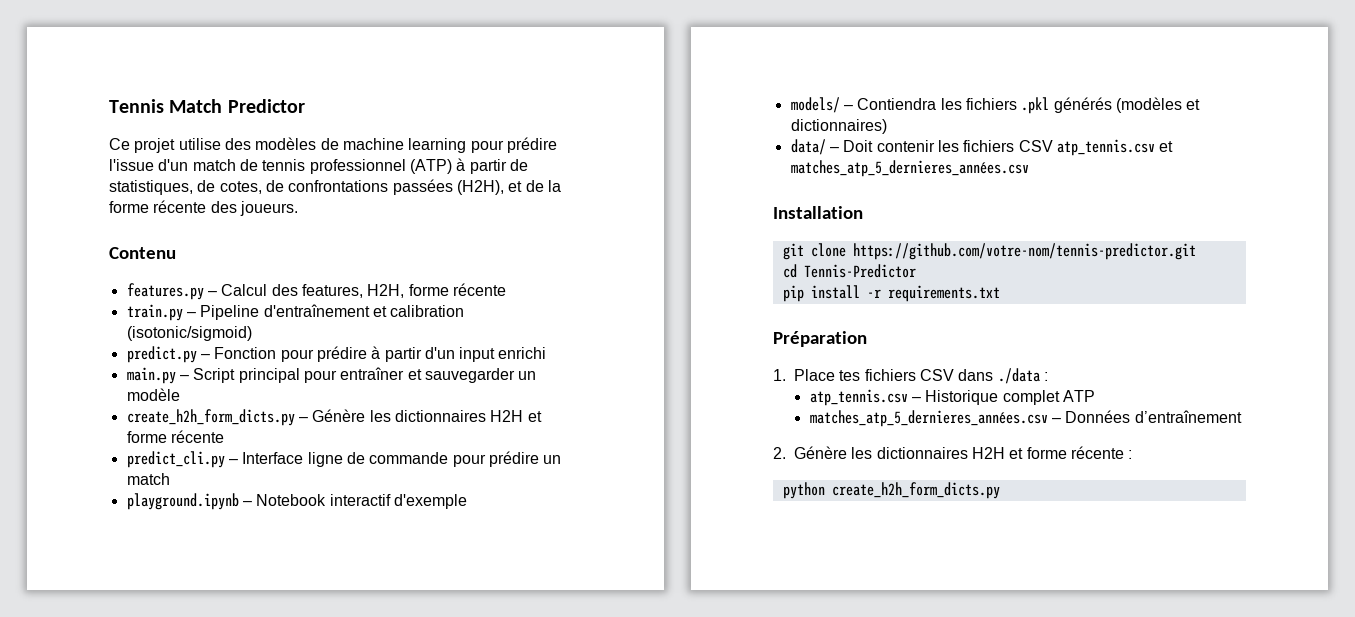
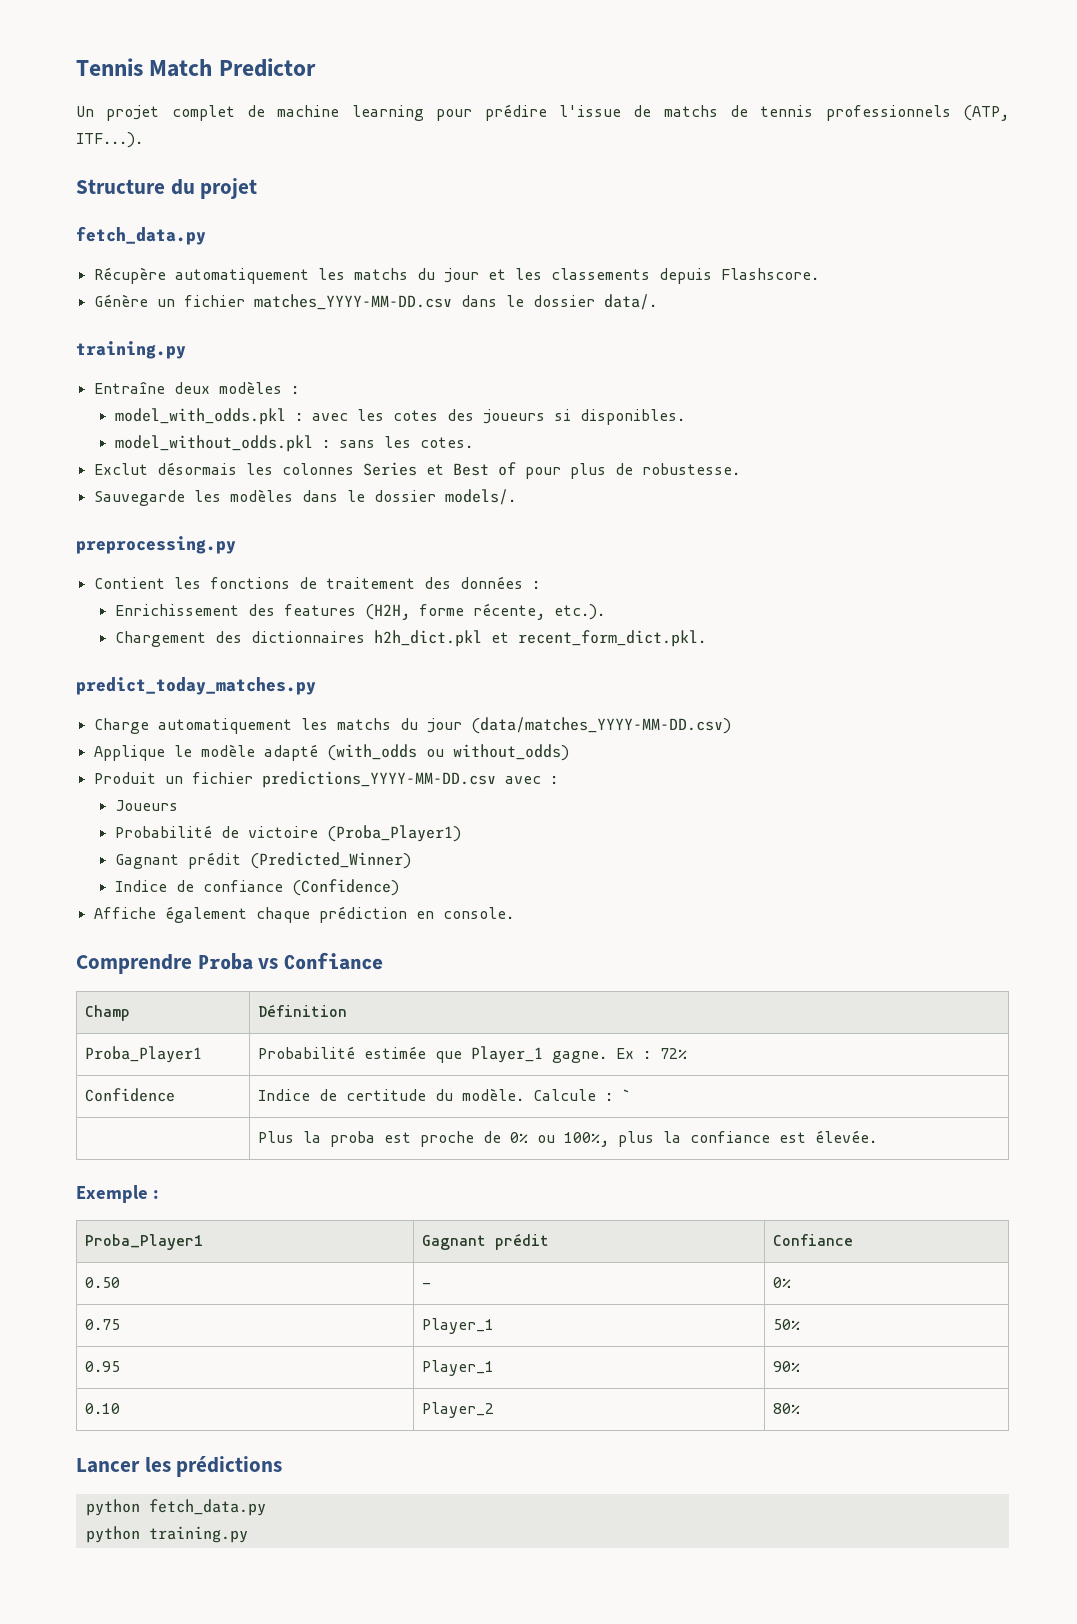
[109,137,317,153] Ce projet utilise des modèles -> [76,105,235,121] Un projet complet
[158,158,528,174] [109,179,561,195] [109,200,298,216] [109,247,176,259] [126,283,506,300] [126,304,465,321] [126,326,252,341] [126,346,547,363] [126,367,537,384] [126,388,180,401] [126,409,542,426] [126,430,224,443] [126,451,562,468] [126,473,170,485] [126,493,467,510] [790,97,1201,114] [790,119,887,134] [790,139,1174,156] [790,160,1029,177] [773,206,863,219] [782,243,1196,260] [782,264,916,278] [782,285,1000,302] [773,331,867,347] [773,368,1048,384] [809,389,1096,406] [809,410,1242,427] [773,446,1133,459] [782,482,1000,499] d'un match de tennis professionnel (ATP) à partir de statistiques, de cotes, de confrontations passées (H2H), et de la forme récente des joueurs. // Contenu // features.py – Calcul des features, H2H, forme récente // train.py – Pipeline d'entraînement et calibration (isotonic/sigmoid) // predict.py – Fonction pour prédire à partir d'un input enrichi // main.py – Script principal pour entraîner et sauvegarder un modèle // create_h2h_form_dicts.py – Génère les dictionnaires H2H et forme récente // predict_cli.py – Interface ligne de commande pour prédire un match // playground.ipynb – Notebook interactif d'exemple // models/ – Contiendra les fichiers .pkl générés (modèles et dictionnaires) // data/ – Doit contenir les fichiers CSV atp_tennis.csv et matches_atp_5_dernieres_années.csv // Installation // git clone https://github.com/votre-nom/tennis-predictor.git // cd Tennis-Predictor // pip install -r requirements.txt // Préparation // 1. Place tes fichiers CSV dans ./data : // atp_tennis.csv – Historique complet ATP // matches_atp_5_dernieres_années.csv – Données d’entraînement // 2. Génère les dictionnaires H2H et forme récente : // python create_h2h_form_dicts.py -> [633,105,1010,121] [76,132,143,148] [76,178,258,199] [76,226,206,245] [93,267,819,284] [93,294,657,310] [76,341,186,359] [93,381,299,394] [114,408,685,425] [114,435,473,452] [93,462,740,479] [93,489,516,506] [76,536,236,554] [93,576,540,589] [114,603,605,620] [114,630,706,647] [76,677,316,695] [93,717,731,734] [93,744,569,761] [93,771,558,788] [114,800,178,811] [114,825,461,842] [114,852,411,869] [114,879,399,896] [93,906,514,923] [76,952,384,974] [85,1005,131,1021] [258,1004,348,1017] [85,1046,203,1063] [258,1046,688,1063] [85,1088,176,1102] [258,1088,632,1101] [258,1130,878,1147] [76,1185,159,1203] [85,1234,204,1250] [422,1233,550,1250] [773,1234,854,1246] [85,1277,121,1288] [422,1282,432,1288] [773,1277,792,1288] [85,1319,121,1330] [422,1318,495,1334] [773,1319,801,1330] [85,1361,121,1372] [422,1360,495,1376] [773,1361,801,1372] [85,1403,121,1414] [422,1402,495,1418] [773,1403,801,1414] [76,1456,283,1477] [85,1499,266,1516] [85,1526,248,1543] de matchs de tennis professionnels (ATP, ITF...). // Structure du projet // fetch_data.py // Récupère automatiquement les matchs du jour et les classements depuis Flashscore. // Génère un fichier matches_YYYY-MM-DD.csv dans le dossier data/. // training.py // Entraîne deux modèles : // model_with_odds.pkl : avec les cotes des joueurs si disponibles. // model_without_odds.pkl : sans les cotes. // Exclut désormais les colonnes Series et Best of pour plus de robustesse. // Sauvegarde les modèles dans le dossier models/. // preprocessing.py // Contient les fonctions de traitement des données : // Enrichissement des features (H2H, forme récente, etc.). // Chargement des dictionnaires h2h_dict.pkl et recent_form_dict.pkl. // predict_today_matches.py // Charge automatiquement les matchs du jour (data/matches_YYYY-MM-DD.csv) // Applique le modèle adapté (with_odds ou without_odds) // Produit un fichier predictions_YYYY-MM-DD.csv avec : // Joueurs // Probabilité de victoire (Proba_Player1) // Gagnant prédit (Predicted_Winner) // Indice de confiance (Confidence) // Affiche également chaque prédiction en console. // Comprendre Proba vs Confiance // Champ | Définition // Proba_Player1 | Probabilité estimée que Player_1 gagne. Ex : 72% // Confidence | Indice de certitude du modèle. Calcule : ` // | Plus la proba est proche de 0% ou 100%, plus la confiance est élevée. // Exemple : // Proba_Player1 | Gagnant prédit | Confiance // 0.50 | - | 0% // 0.75 | Player_1 | 50% // 0.95 | Player_1 | 90% // 0.10 | Player_2 | 80% // Lancer les prédictions // python fetch_data.py // python training.py

